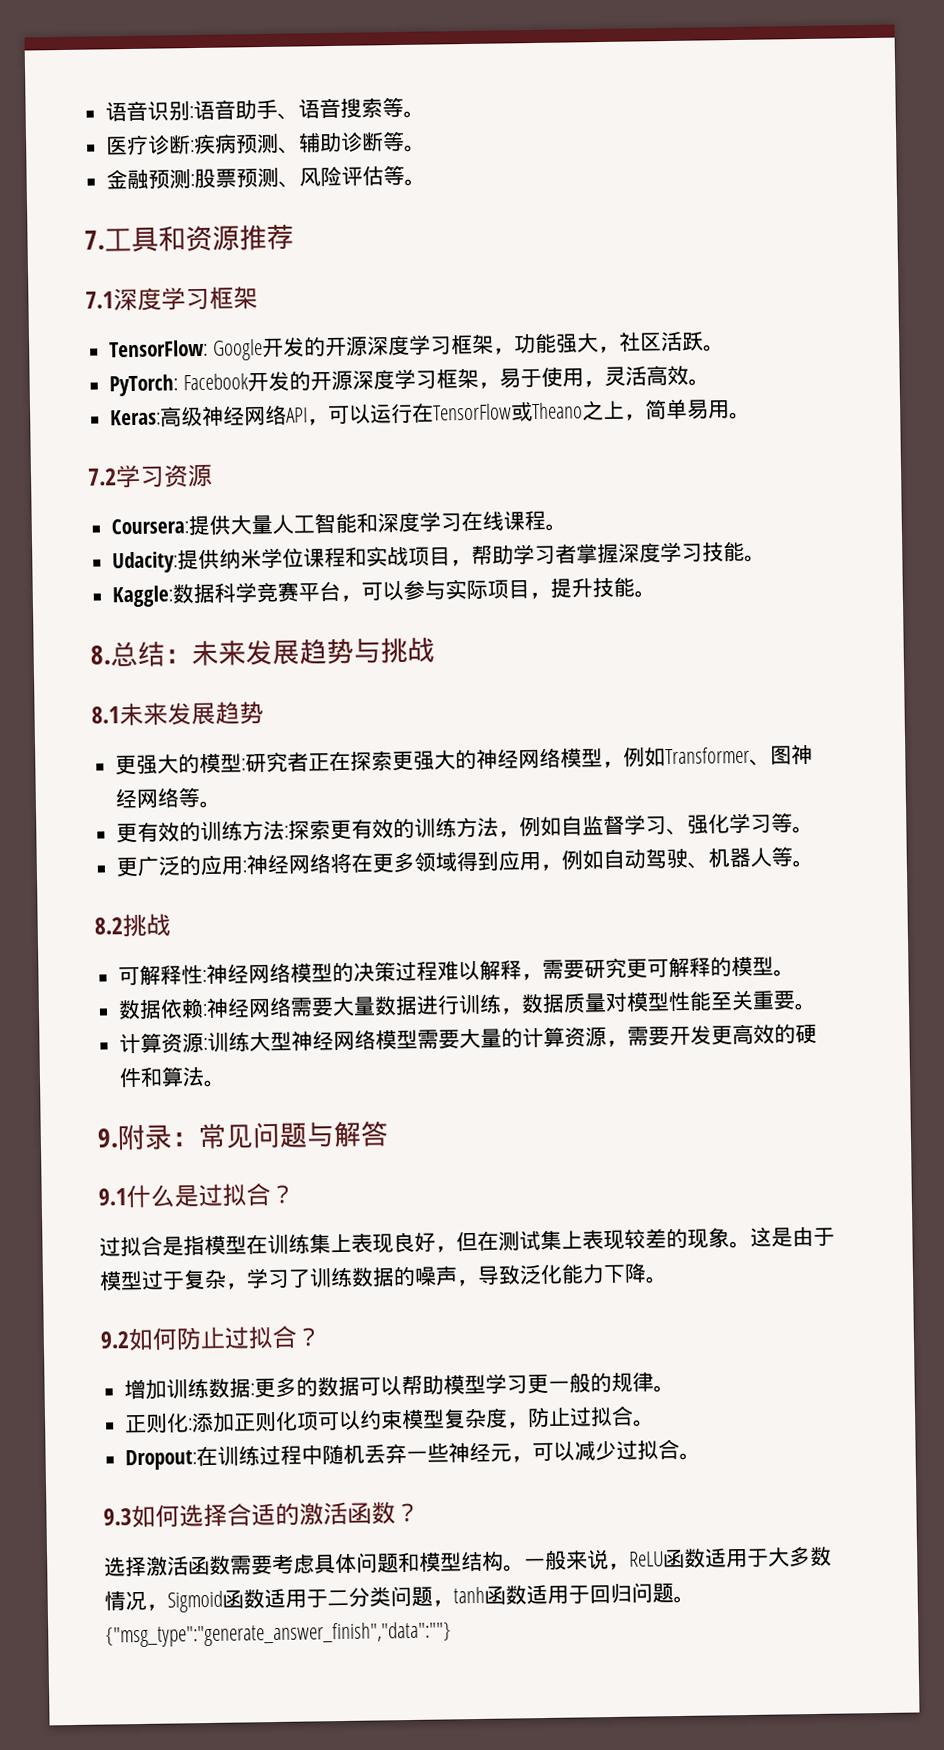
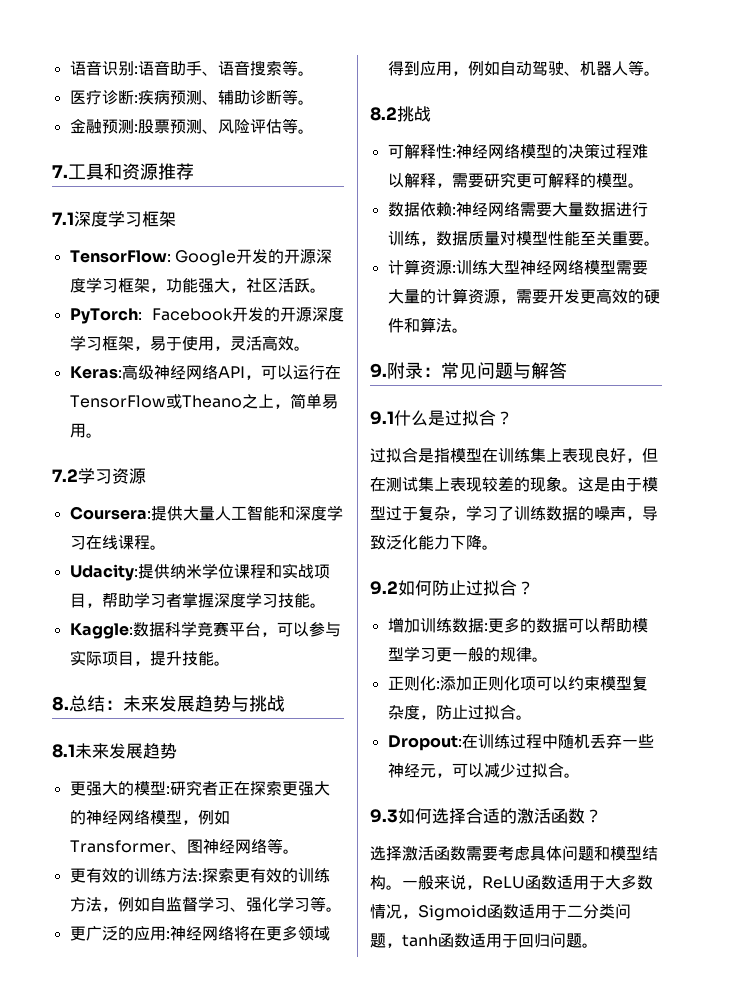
[105,1621,452,1648] {"msg_type":"generate_answer_finish","data":""} -> (598, 945) none

